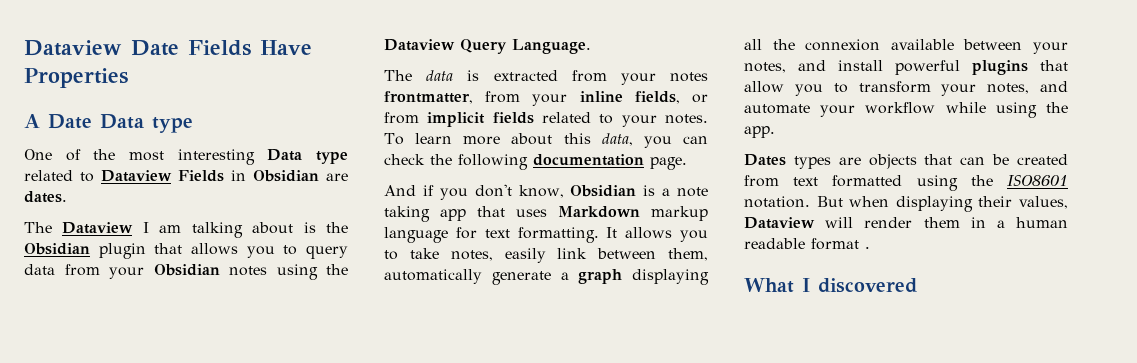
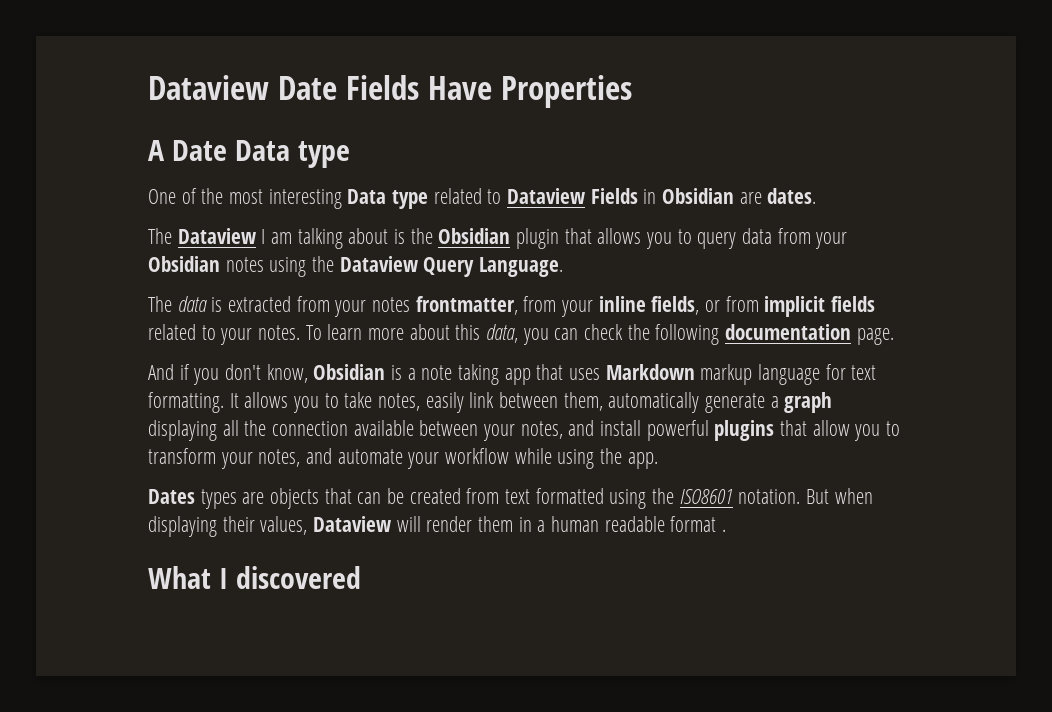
[805,39,881,51] connexion -> [272,421,349,436] connection

